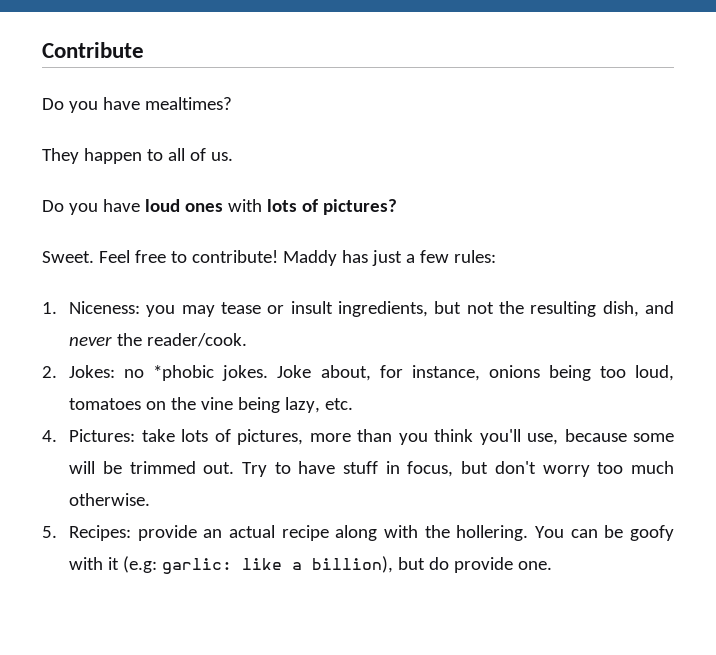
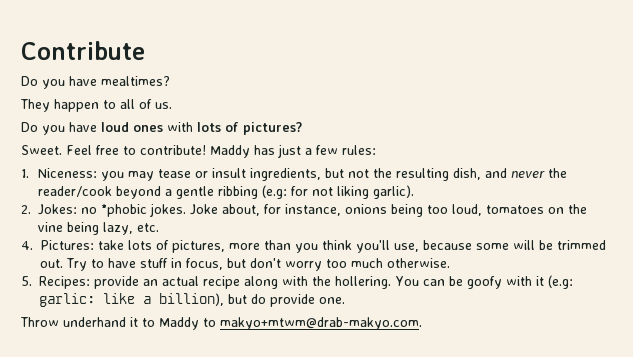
[147,333,248,347] reader/cook. -> [38,185,415,199] reader/cook beyond a gentle ribbing (e.g: for not liking garlic).
(553, 565) none -> [20,317,422,330] // Throw underhand it to Maddy to makyo+mtwm@drab-makyo.com.

